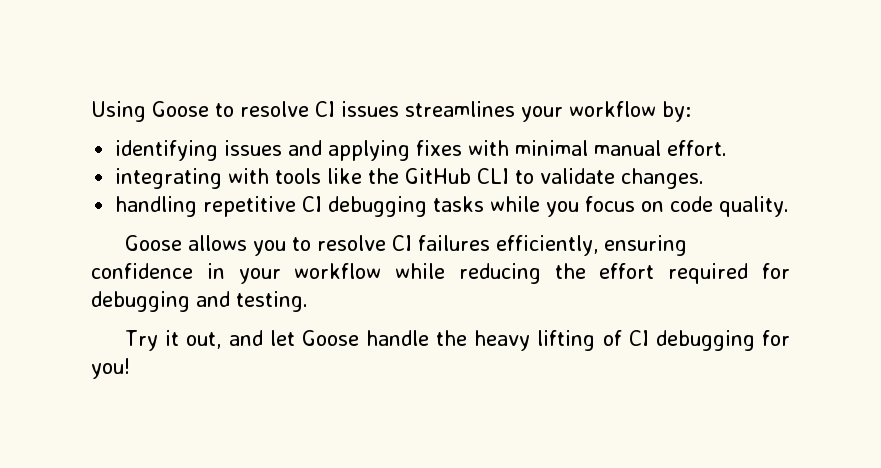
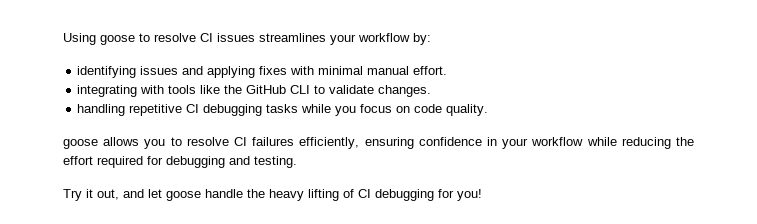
[152,101,209,117] Goose -> [100,35,135,45] goose
[125,235,183,251] Goose -> [63,139,98,149] goose
[301,330,359,346] Goose -> [166,191,201,201] goose

